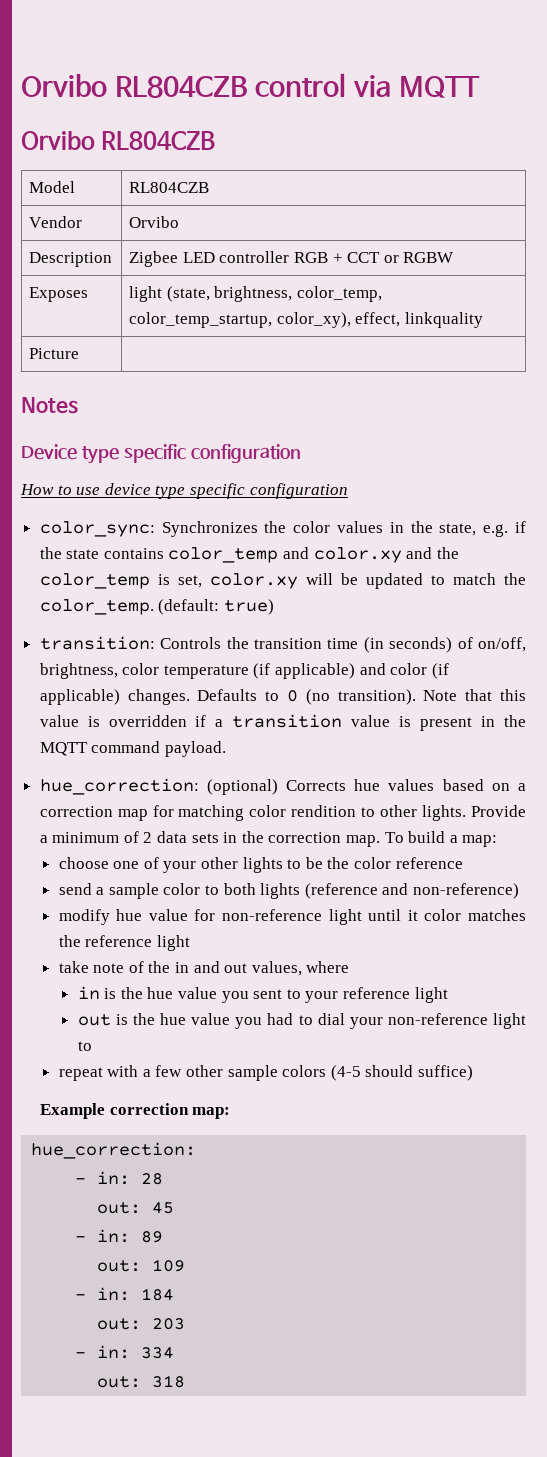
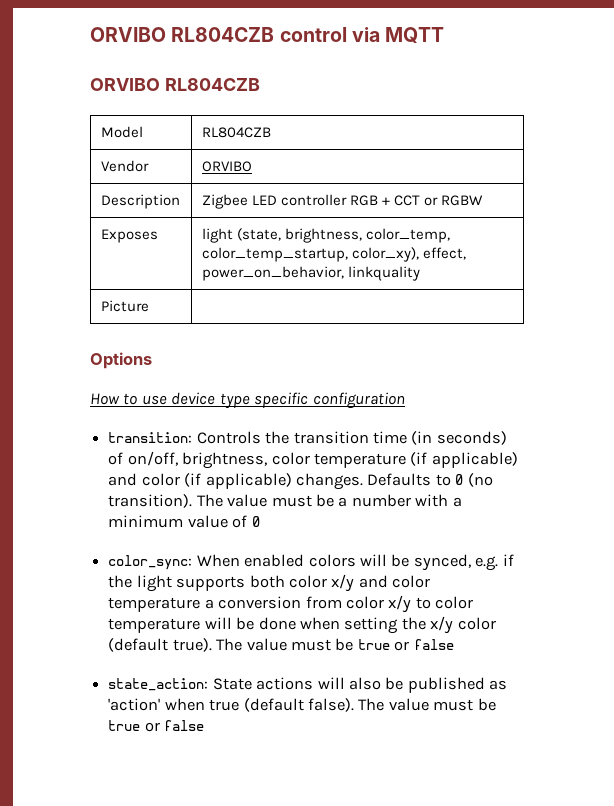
[21,74,107,97] Orvibo -> [90,27,166,42] ORVIBO
[21,131,95,150] Orvibo -> [90,78,160,91] ORVIBO
[129,216,180,228] Orvibo -> [201,161,252,172] ORVIBO
(401, 319) none -> [201,266,344,281] power_on_behavior,
[21,397,78,414] [21,444,301,464] Notes // Device type specific configuration -> [90,352,152,369] Options
[39,521,527,537] [39,547,459,563] [39,573,527,589] [39,599,274,615] // color_sync: Synchronizes the color values in the state, e.g. if the state contains color_temp and color.xy and the color_temp is set, color.xy will be updated to match the color_temp. (default: true) -> (405, 400) none
[423,689,527,701] [39,714,526,731] [39,741,226,757] [39,778,527,795] [39,805,526,821] [39,831,498,847] [58,857,463,873] [58,883,520,899] [58,909,526,925] [58,935,190,951] [58,961,350,976] [77,986,448,1003] [77,1013,526,1029] [77,1041,92,1051] [58,1065,474,1081] [39,1103,231,1119] [31,1142,197,1159] [75,1171,164,1185] [97,1202,175,1214] [75,1229,164,1243] [97,1259,186,1272] [75,1287,175,1301] [97,1318,186,1330] [75,1345,175,1359] [97,1375,186,1388] Note that this value is overridden if a transition value is present in the MQTT command payload. // hue_correction: (optional) Corrects hue values based on a correction map for matching color rendition to other lights. Provide a minimum of 2 data sets in the correction map. To build a map: // choose one of your other lights to be the color reference // send a sample color to both lights (reference and non-reference) // modify hue value for non-reference light until it color matches the reference light // take note of the in and out values, where // in is the hue value you sent to your reference light // out is the hue value you had to dial your non-reference light to // repeat with a few other sample colors (4-5 should suffice) // Example correction map: // hue_correction: // - in: 28 // out: 45 // - in: 89 // out: 109 // - in: 184 // out: 203 // - in: 334 // out: 318 -> [196,494,462,507] [108,515,260,528] [108,554,514,571] [108,574,431,592] [108,595,474,613] [108,616,496,634] [108,638,454,652] [108,677,508,693] [108,698,496,712] [108,720,205,732] The value must be a number with a minimum value of 0 // color_sync: When enabled colors will be synced, e.g. if the light supports both color x/y and color temperature a conversion from color x/y to color temperature will be done when setting the x/y color (default true). The value must be true or false // state_action: State actions will also be published as 'action' when true (default false). The value must be true or false

